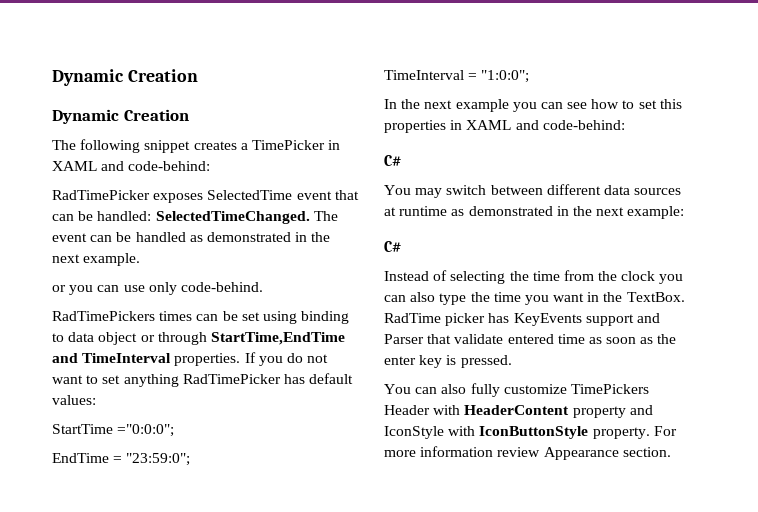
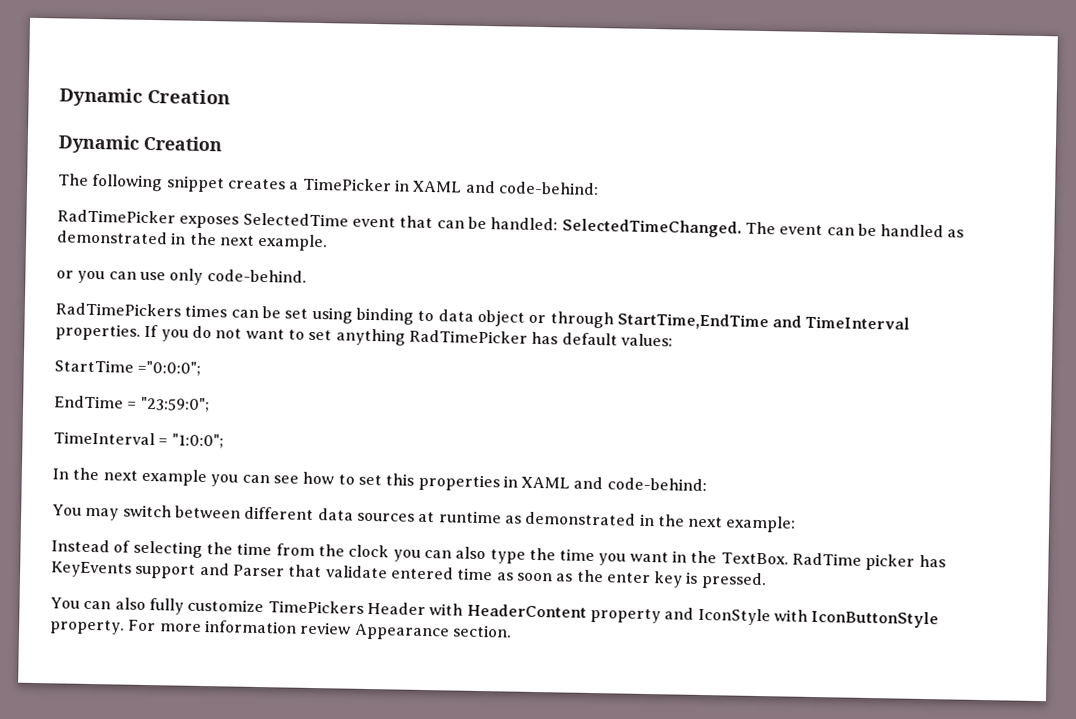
[384,155,401,166] // C# -> (707, 484) none
[384,241,401,252] // C# -> (797, 524) none

